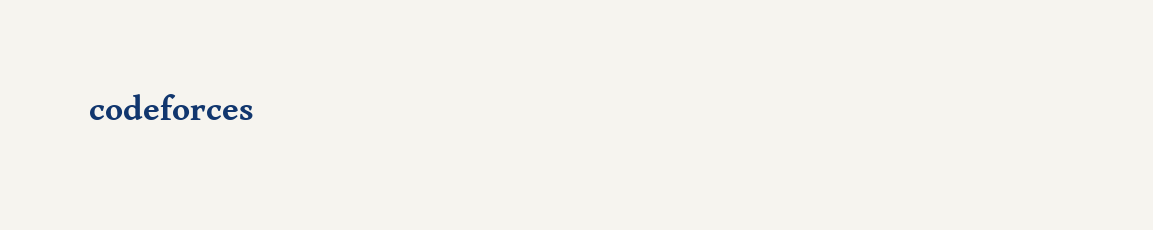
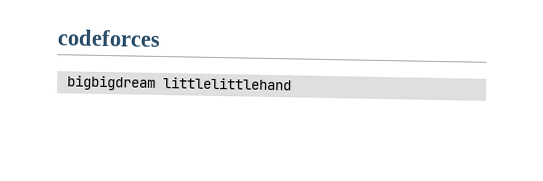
(254, 107) none -> [65,75,292,91] // bigbigdream littlelittlehand

